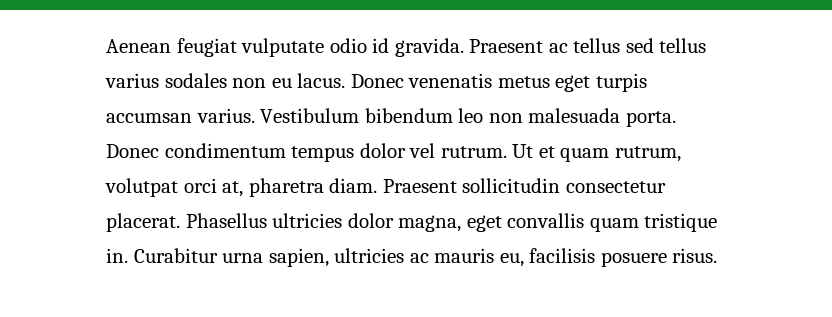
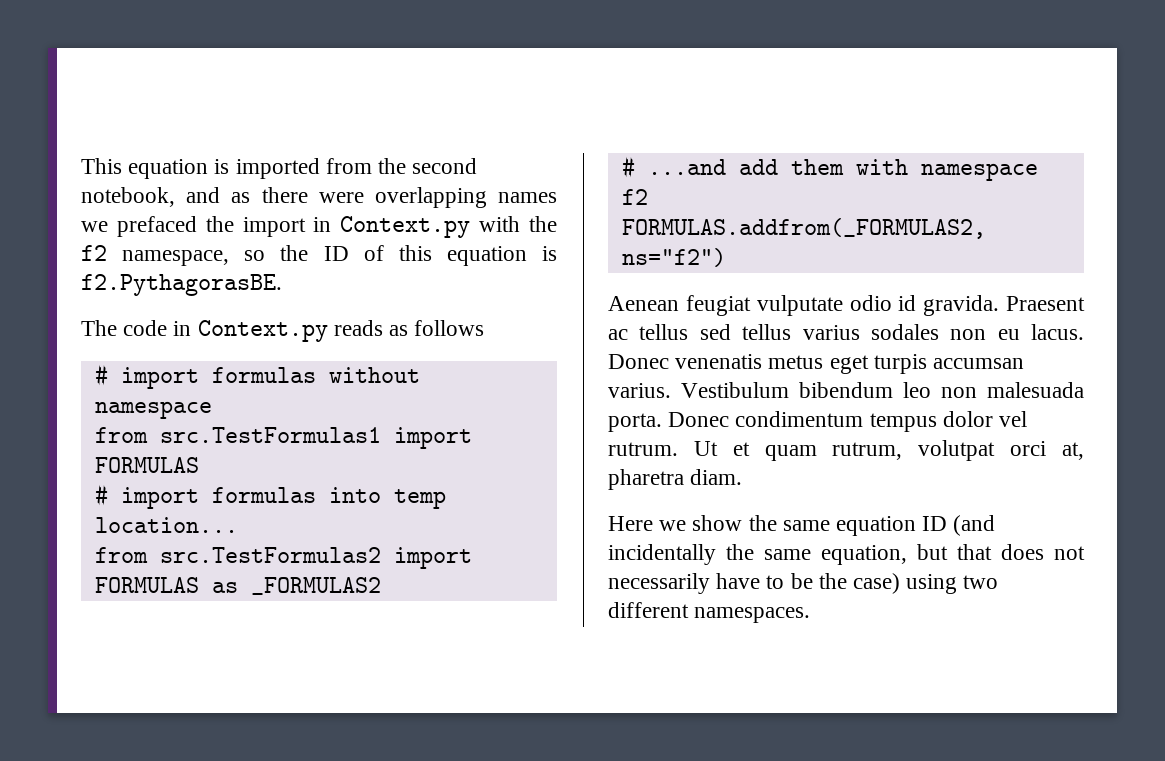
(106, 46) none -> [81,158,478,179] [81,187,557,208] [81,216,557,238] [81,245,557,266] [81,274,282,296] [81,320,485,342] [94,364,420,389] [94,401,212,419] [94,427,472,449] [94,457,199,473] [94,484,446,509] [94,517,238,533] [94,547,472,569] [94,577,381,595] [621,156,1038,181] [621,189,648,205] [621,218,986,239] [621,248,726,267] This equation is imported from the second notebook, and as there were overlapping names we prefaced the import in Context.py with the f2 namespace, so the ID of this equation is f2.PythagorasBE. // The code in Context.py reads as follows // # import formulas without namespace // from src.TestFormulas1 import FORMULAS // # import formulas into temp location... // from src.TestFormulas2 import FORMULAS as _FORMULAS2 // # ...and add them with namespace f2 // FORMULAS.addfrom(_FORMULAS2, ns="f2") //
[382,178,666,193] [106,213,718,232] [106,248,718,267] Praesent sollicitudin consectetur placerat. Phasellus ultricies dolor magna, eget convallis quam tristique in. Curabitur urna sapien, ultricies ac mauris eu, facilisis posuere risus. -> [608,515,996,536] [608,544,1085,565] [608,573,999,594] [608,602,811,623] // Here we show the same equation ID (and incidentally the same equation, but that does not necessarily have to be the case) using two different namespaces.

